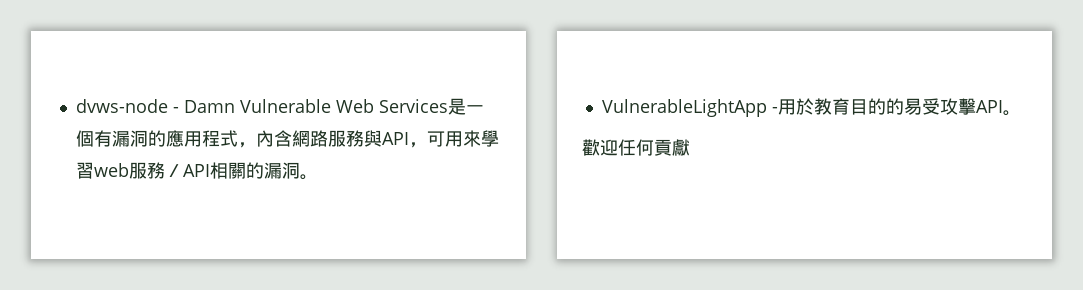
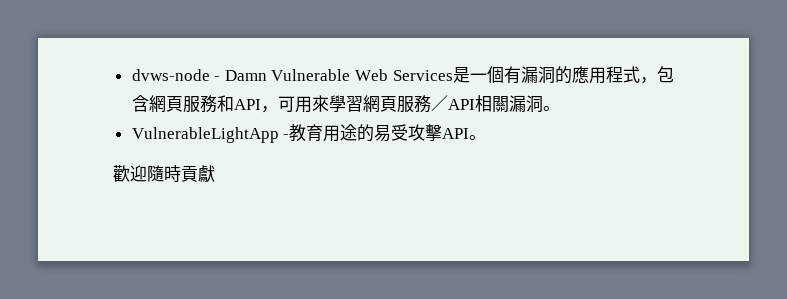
[255,130,382,147] 內含網路服務與 -> [656,66,674,83] [131,95,234,113] 包含網頁服務和
[93,163,129,177] web -> [362,95,397,113] 網頁
[245,162,264,179] 的 -> (509, 104) none
[777,98,886,115] 用於教育目的 -> [289,124,358,142] 教育用途
[618,139,654,156] 任何 -> [147,165,181,182] 隨時

